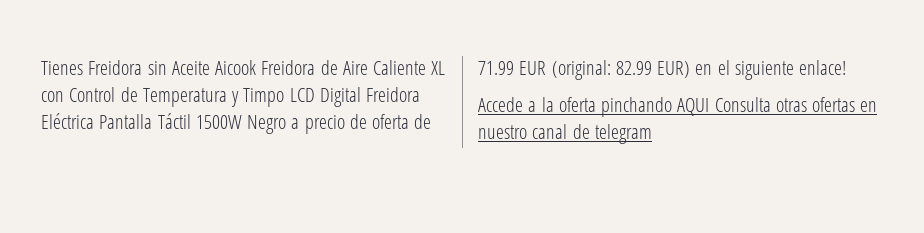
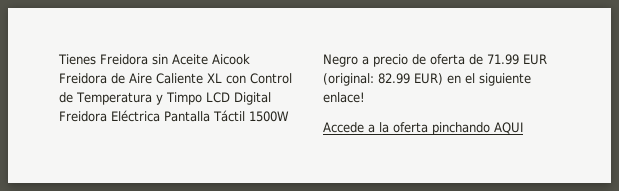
[714,97,878,112] [478,124,652,144] Consulta otras ofertas en nuestro canal de telegram -> (523, 128) none

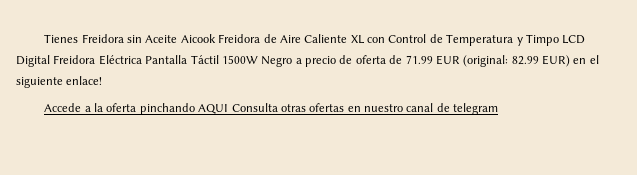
(523, 128) none -> [231,103,499,115] Consulta otras ofertas en nuestro canal de telegram

